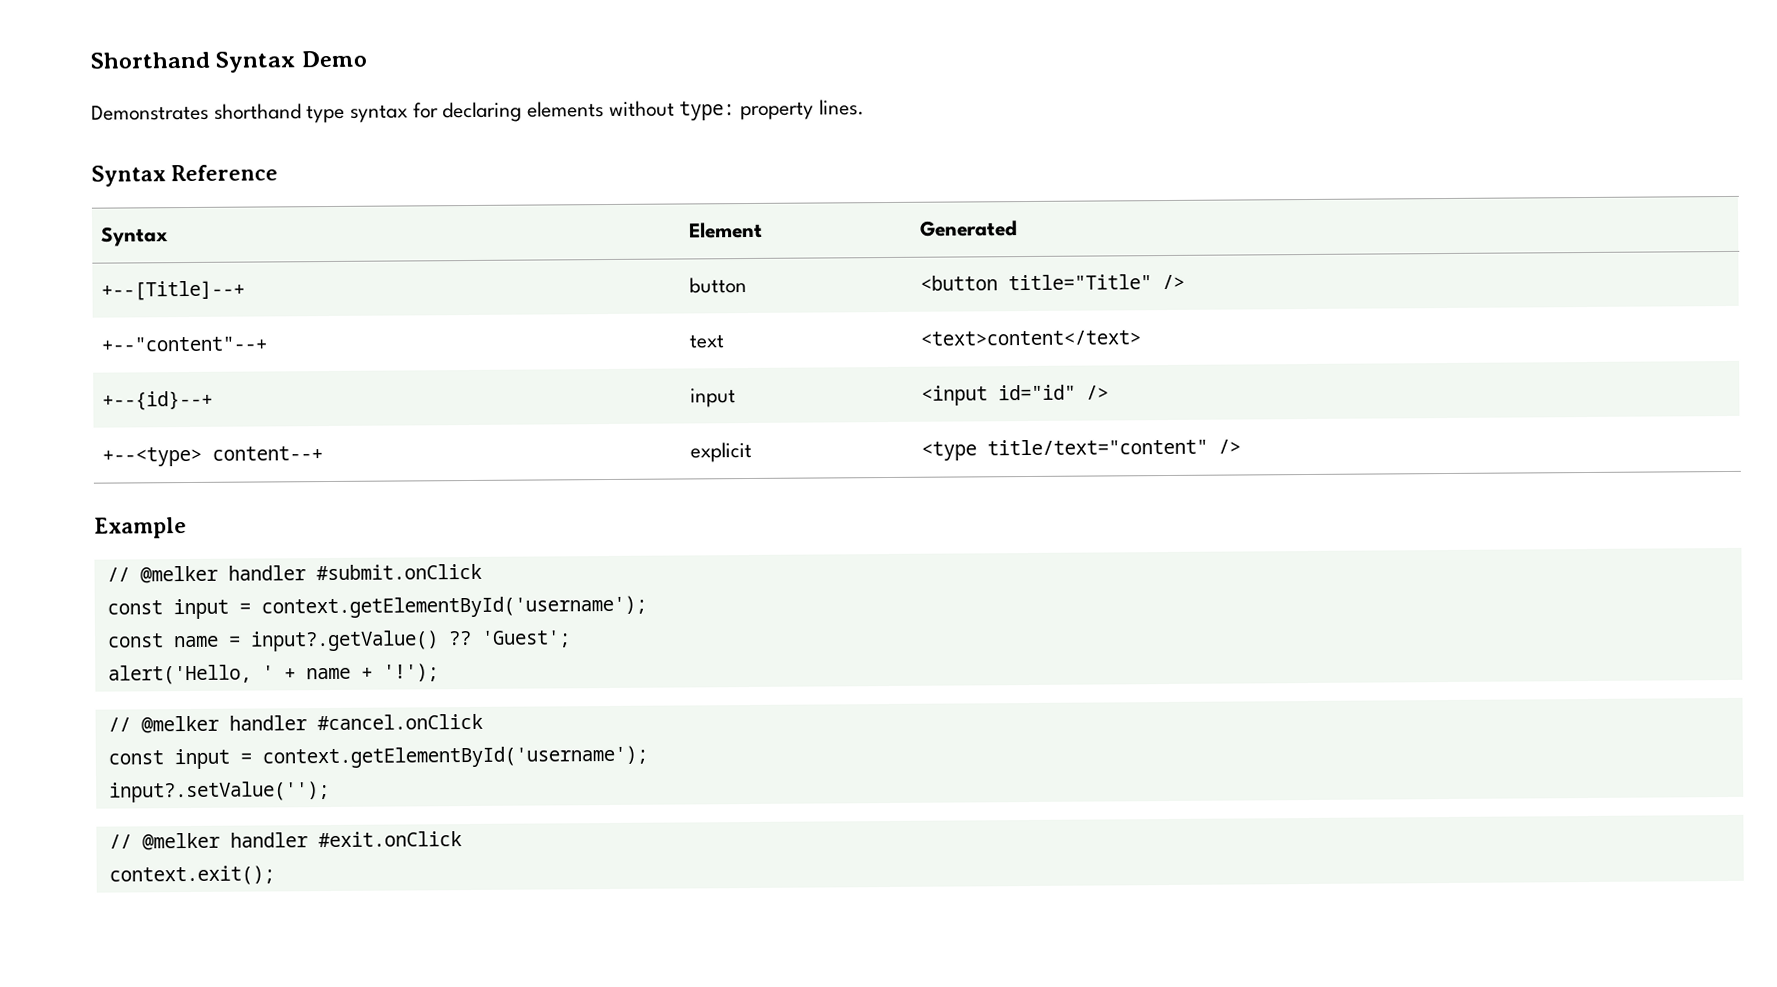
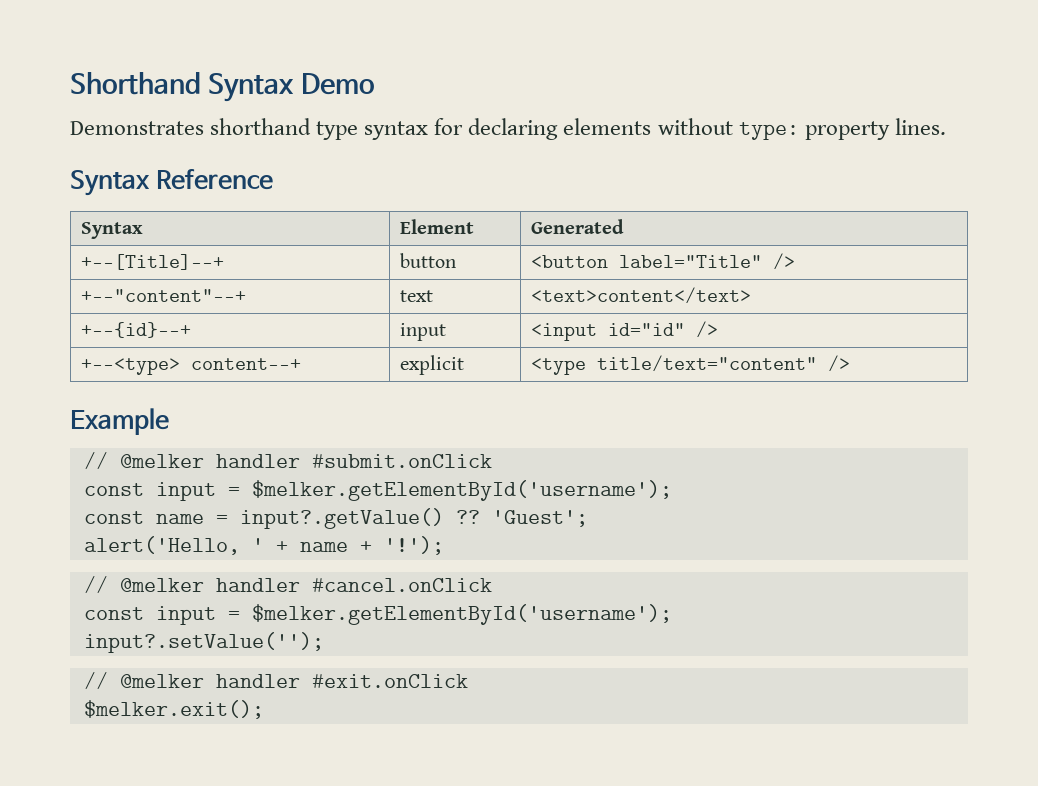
[1008,274,1153,291] title="Title" -> [619,255,763,268] label="Title"
[260,595,647,619] context.getElementById('username'); -> [251,480,672,501] $melker.getElementById('username');
[261,745,648,769] context.getElementById('username'); -> [251,604,672,625] $melker.getElementById('username');
[108,865,275,886] context.exit(); -> [83,700,264,719] $melker.exit();

